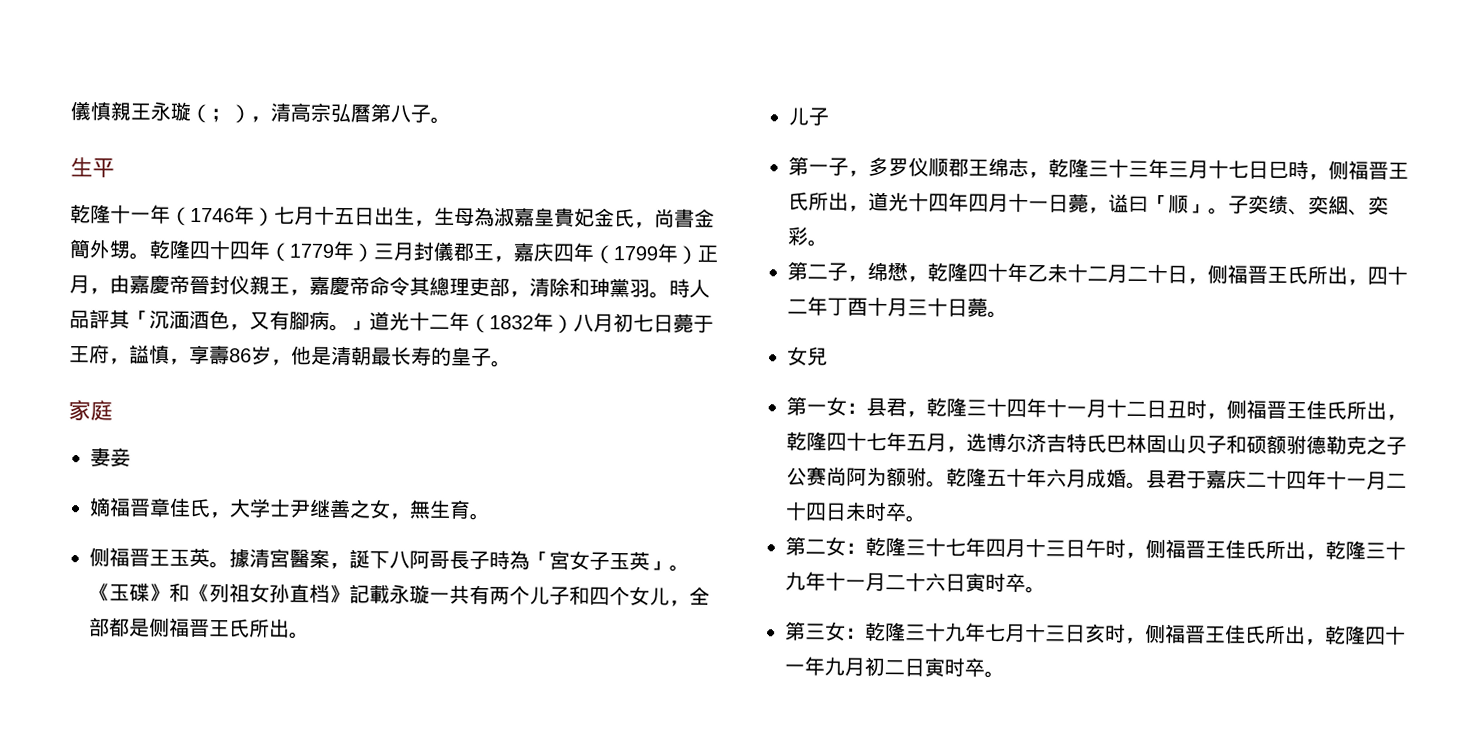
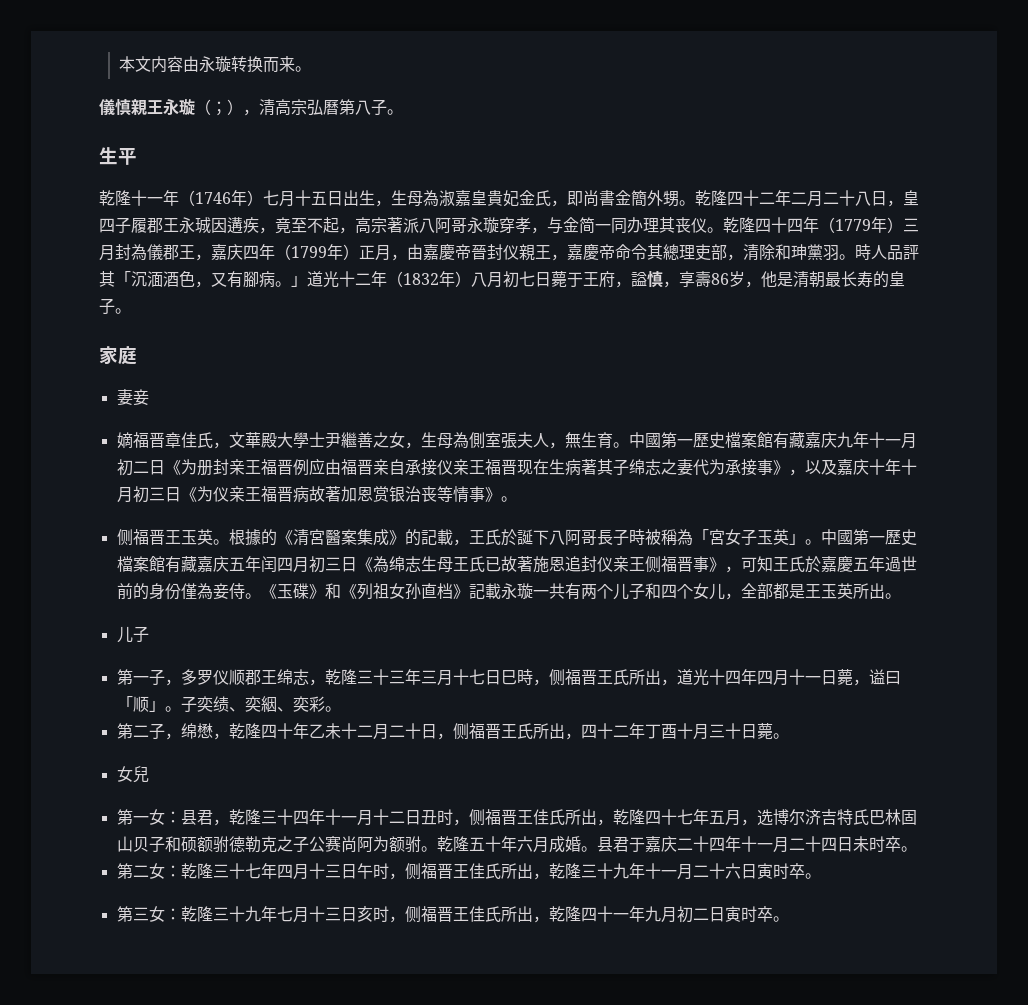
(70, 111) none -> [119,56,312,73] 本文内容由永璇转换而来。 //
(655, 225) none -> [567,191,583,206] 即
(230, 250) none -> [759,190,919,207] [99,217,787,234] 二年二月二十八日，皇四子履郡王永珹因遘疾，竟至不起，高宗著派八阿哥永璇穿孝，与金简一同办理其丧仪。乾隆四十
(434, 251) none -> [131,244,147,261] 為
[229,498,490,521] [89,547,350,570] 大学士尹继善之女，無生育。 // 侧福晋王玉英。據清宮醫案， -> [228,432,917,449] [116,458,917,476] [116,486,517,503] [116,529,517,546] 文華殿大學士尹繼善之女，生母為側室張夫人，無生育。中國第一歷史檔案館有藏嘉庆九年十一月初二日《为册封亲王福晋例应由福晋亲自承接仪亲王福晋现在生病著其子绵志之妻代为承接事》，以及嘉庆十年十月初三日《为仪亲王福晋病故著加恩赏银治丧等情事》。 // 侧福晋王玉英。根據的《清宮醫案集成》的記載，王氏於
(510, 560) none -> [644,529,677,545] 被稱
(690, 568) none -> [820,529,917,546] [116,556,917,573] [116,583,261,600] 中國第一歷史檔案館有藏嘉庆五年闰四月初三日《為绵志生母王氏已故著施恩追封仪亲王侧福晋事》，可知王氏於嘉慶五年過世前的身份僅為妾侍。
[149,617,250,638] 侧福晋王氏 -> [804,583,853,599] 王玉英

